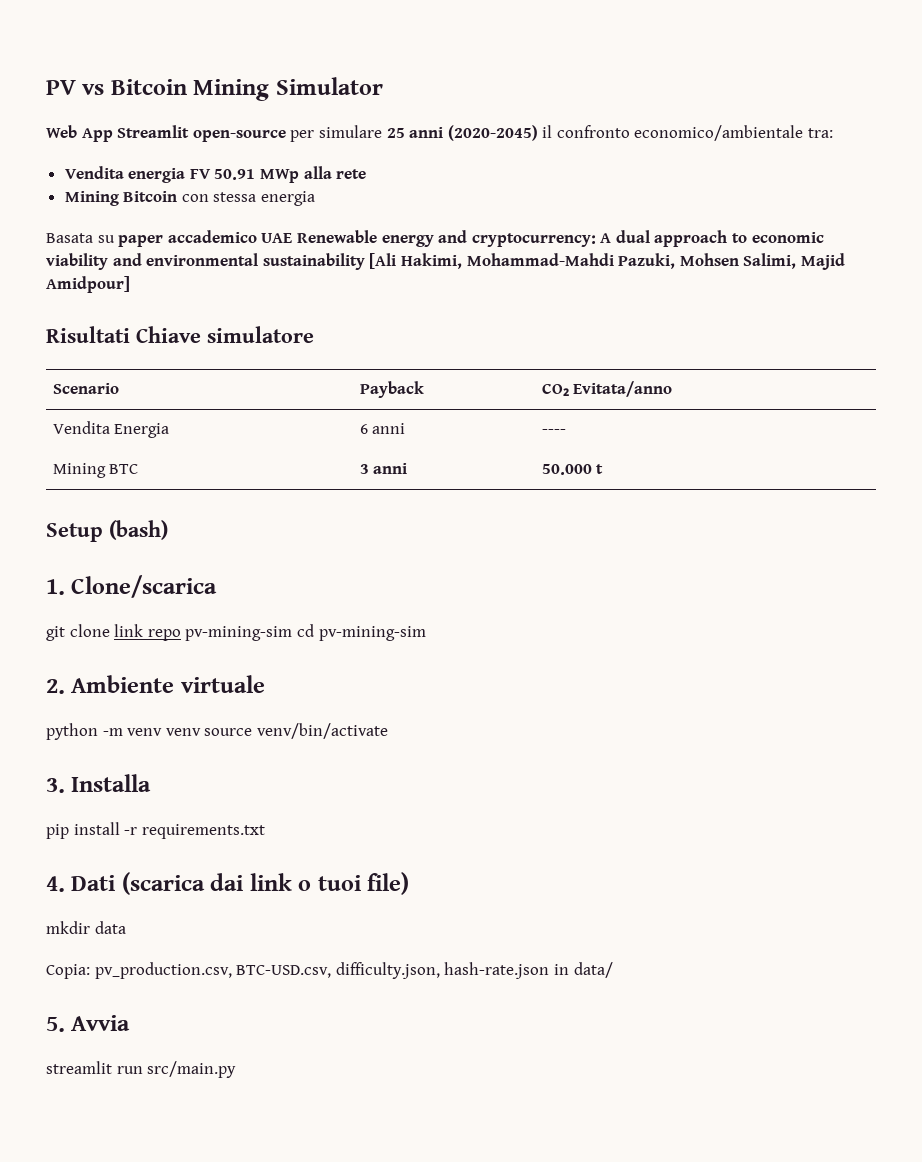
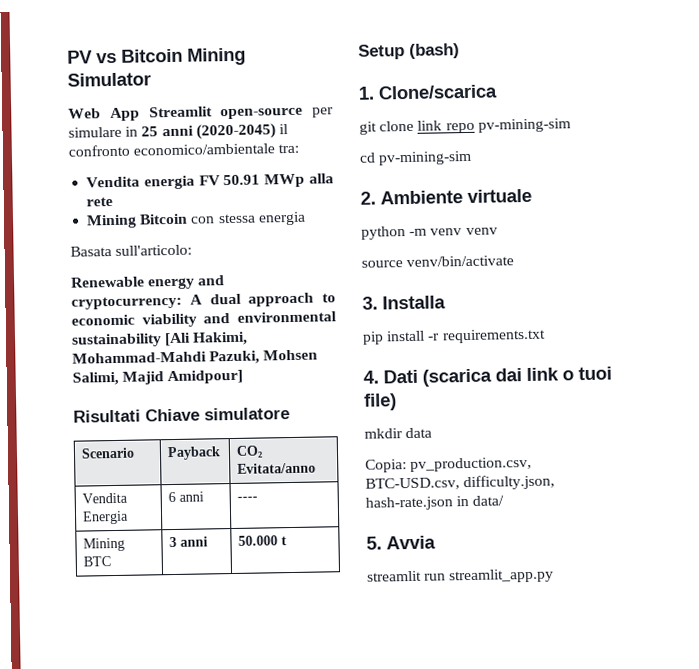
(382, 131) none -> [125,126,139,137] in
[97,230,293,247] su paper accademico UAE -> [115,244,193,256] sull'articolo: //
(293, 633) none -> (571, 125) //
(201, 732) none -> (498, 231) //
[147,1061,237,1078] src/main.py -> [449,568,555,584] streamlit_app.py

